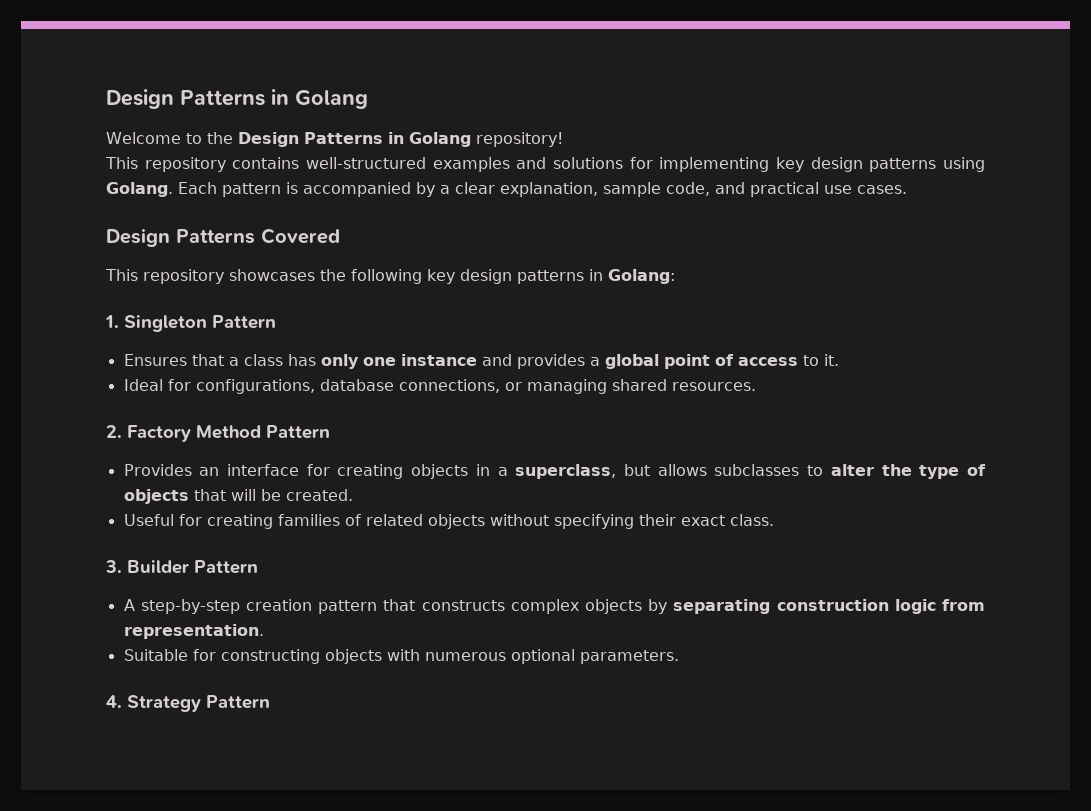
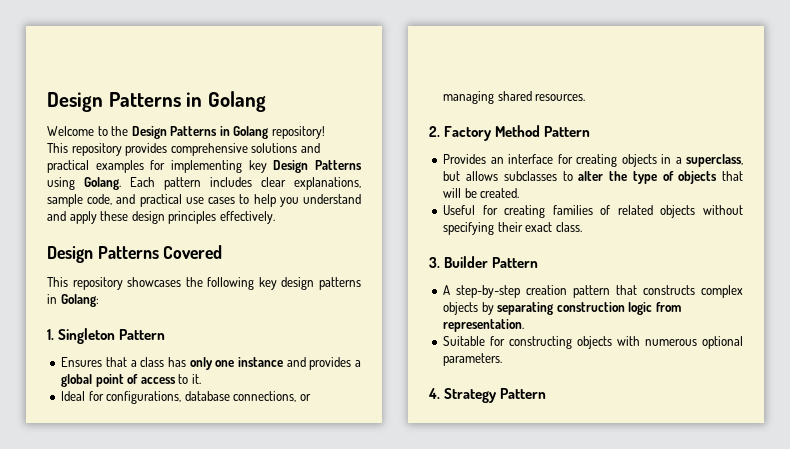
[232,157,623,172] contains well-structured examples and solutions -> [125,143,320,156] [47,160,144,173] provides comprehensive solutions and practical examples
[810,157,937,172] design patterns -> [273,160,362,173] Design Patterns
[286,182,598,197] is accompanied by a clear explanation, -> [210,177,361,190] includes clear explanations,
[857,185,907,194] cases. -> [208,194,361,207] [47,211,275,224] cases to help you understand and apply these design principles effectively.

